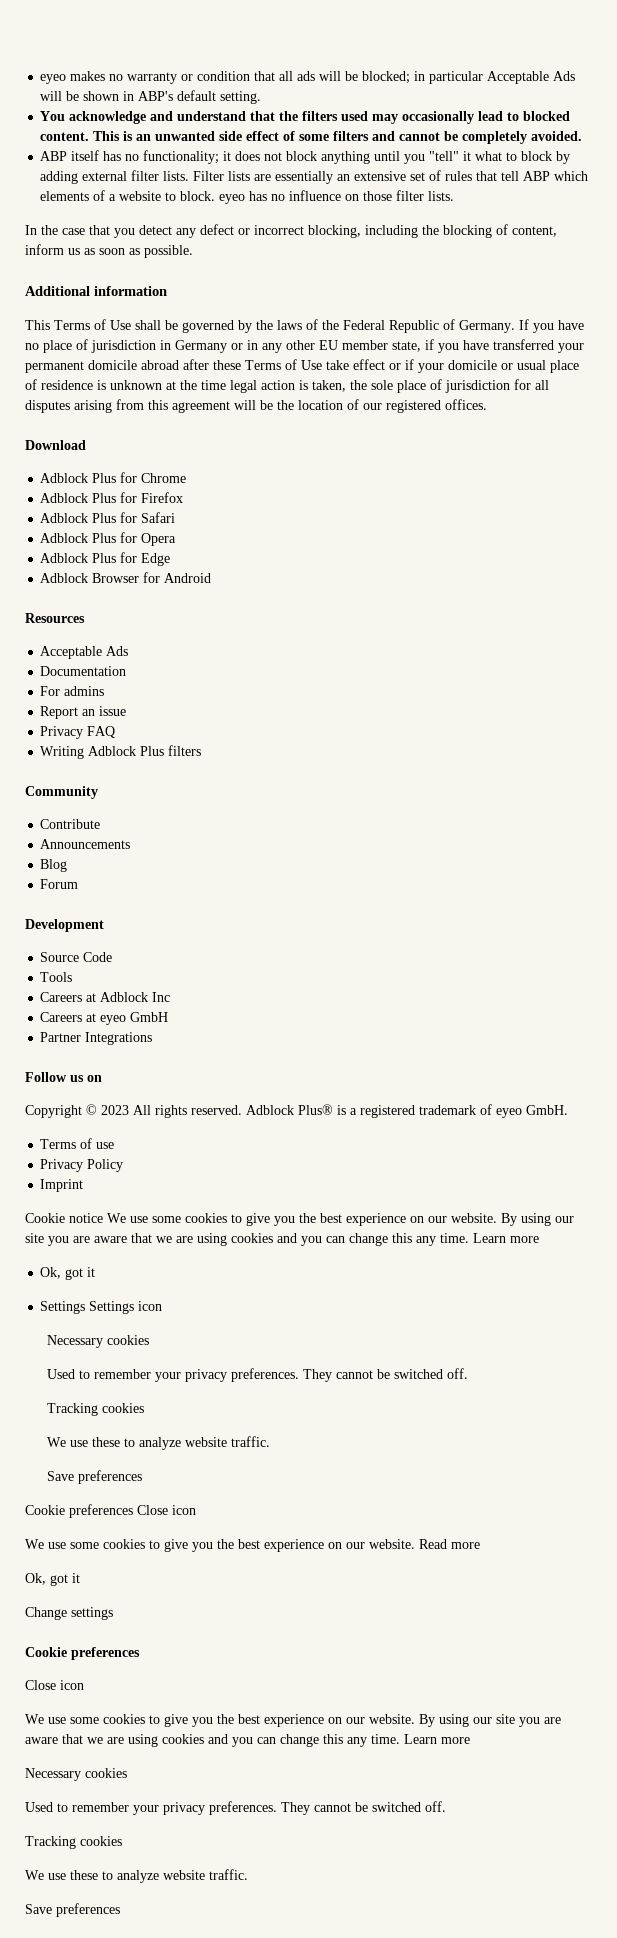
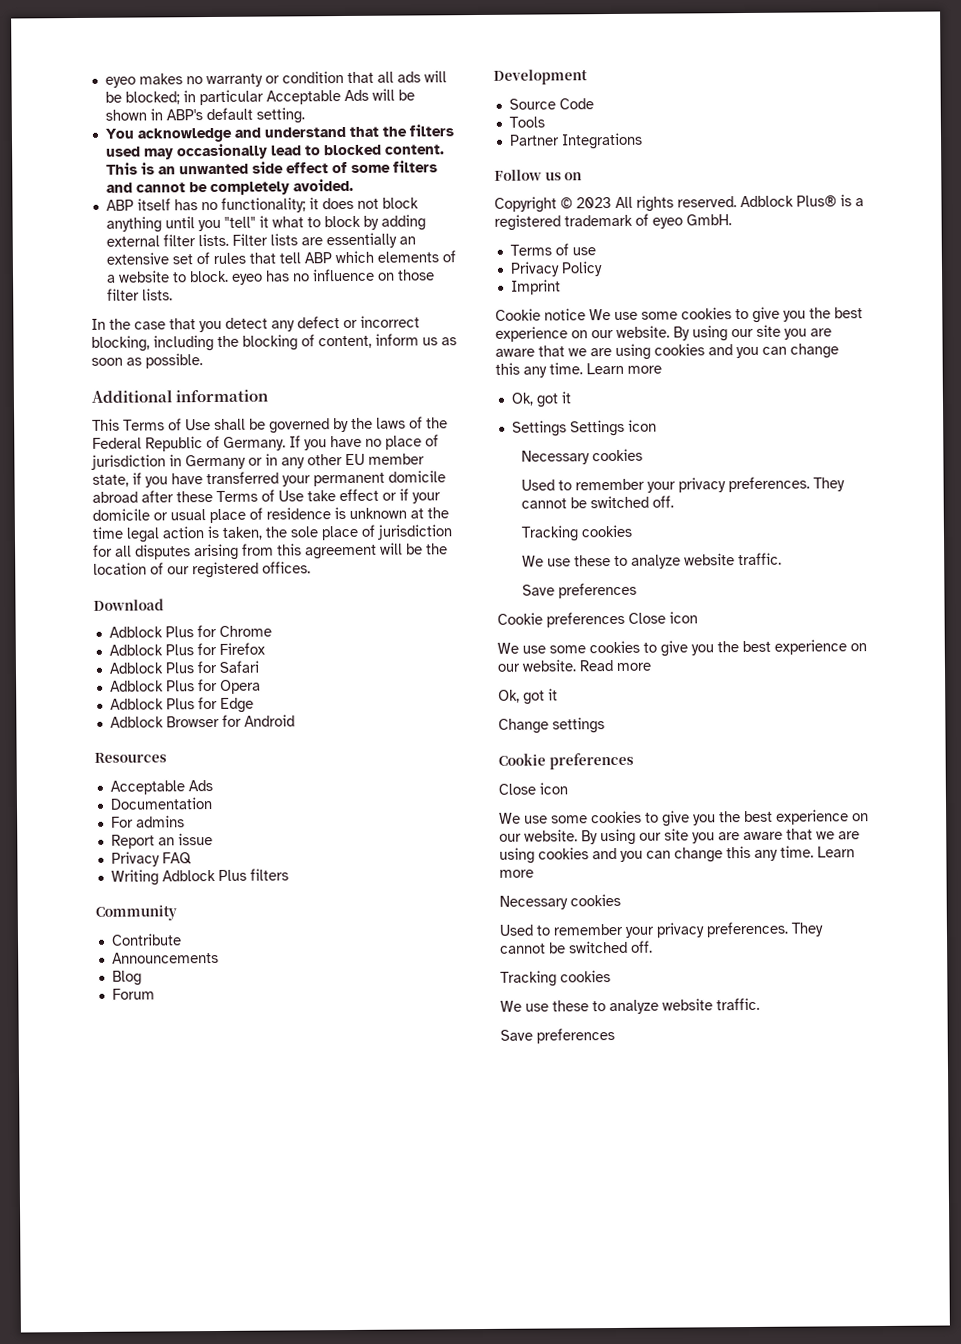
[40,992,171,1002] [40,1012,169,1025] // Careers at Adblock Inc // Careers at eyeo GmbH -> (545, 122) none

